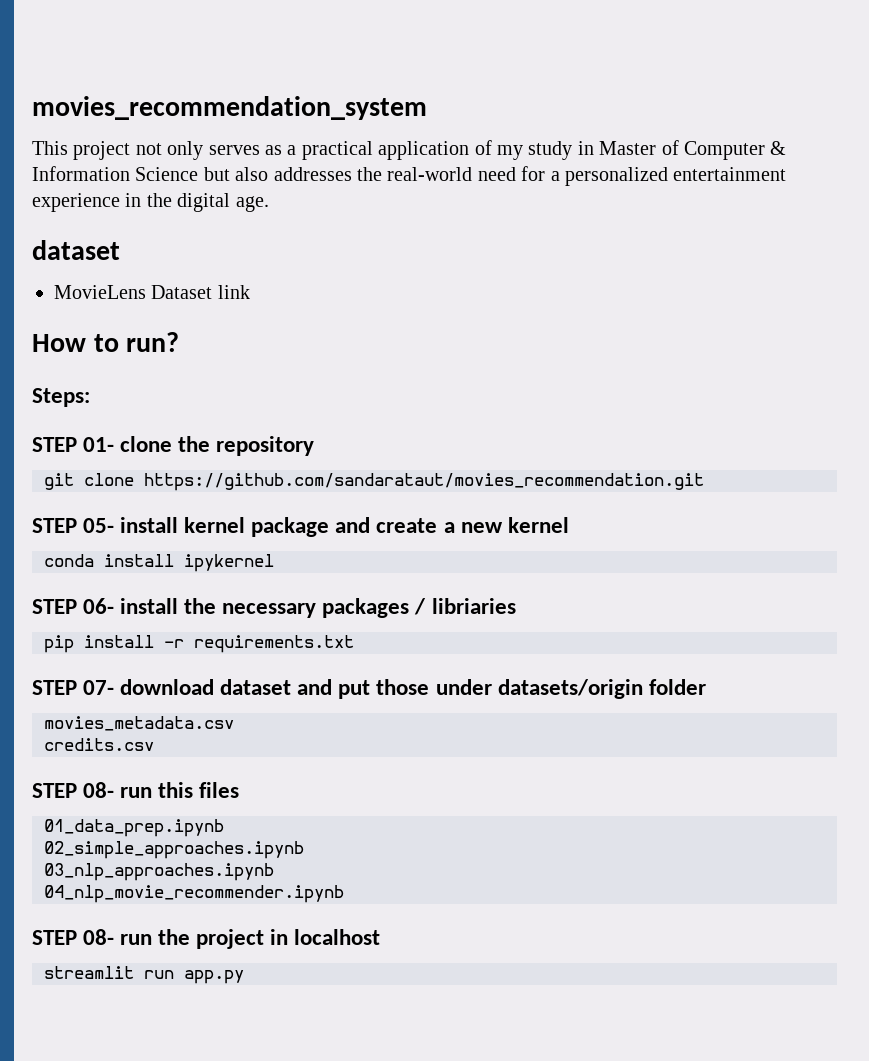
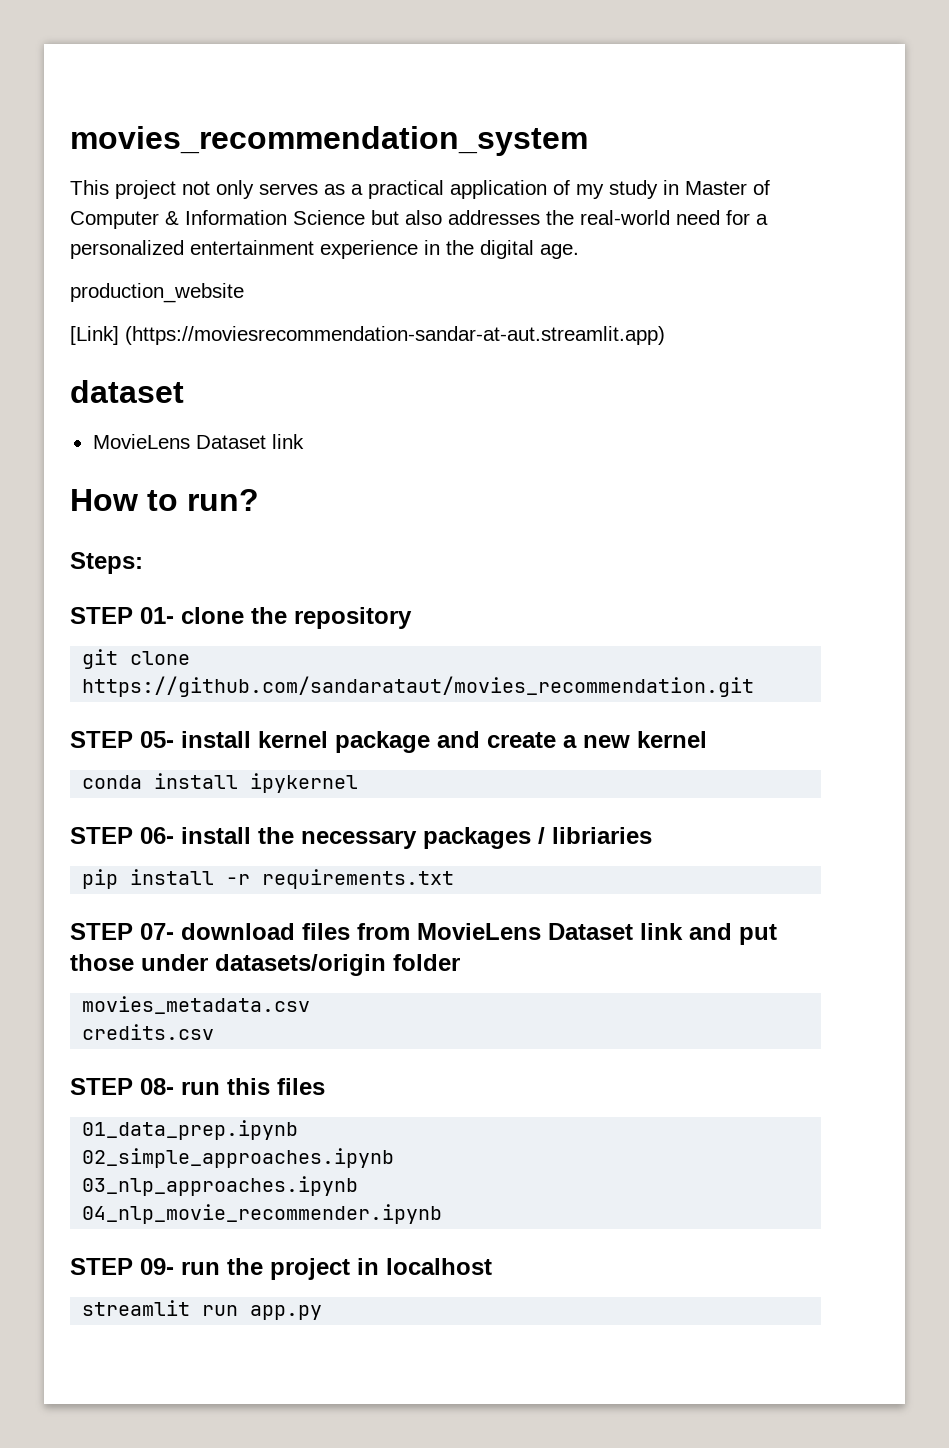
(269, 204) none -> [70,283,244,303] [70,326,665,345] // production_website // [Link] (https://moviesrecommendation-sandar-at-aut.streamlit.app)
[220,679,292,695] dataset -> [302,923,683,940] files from MovieLens Dataset link
[83,929,115,945] 08- -> [140,1258,174,1275] 09-

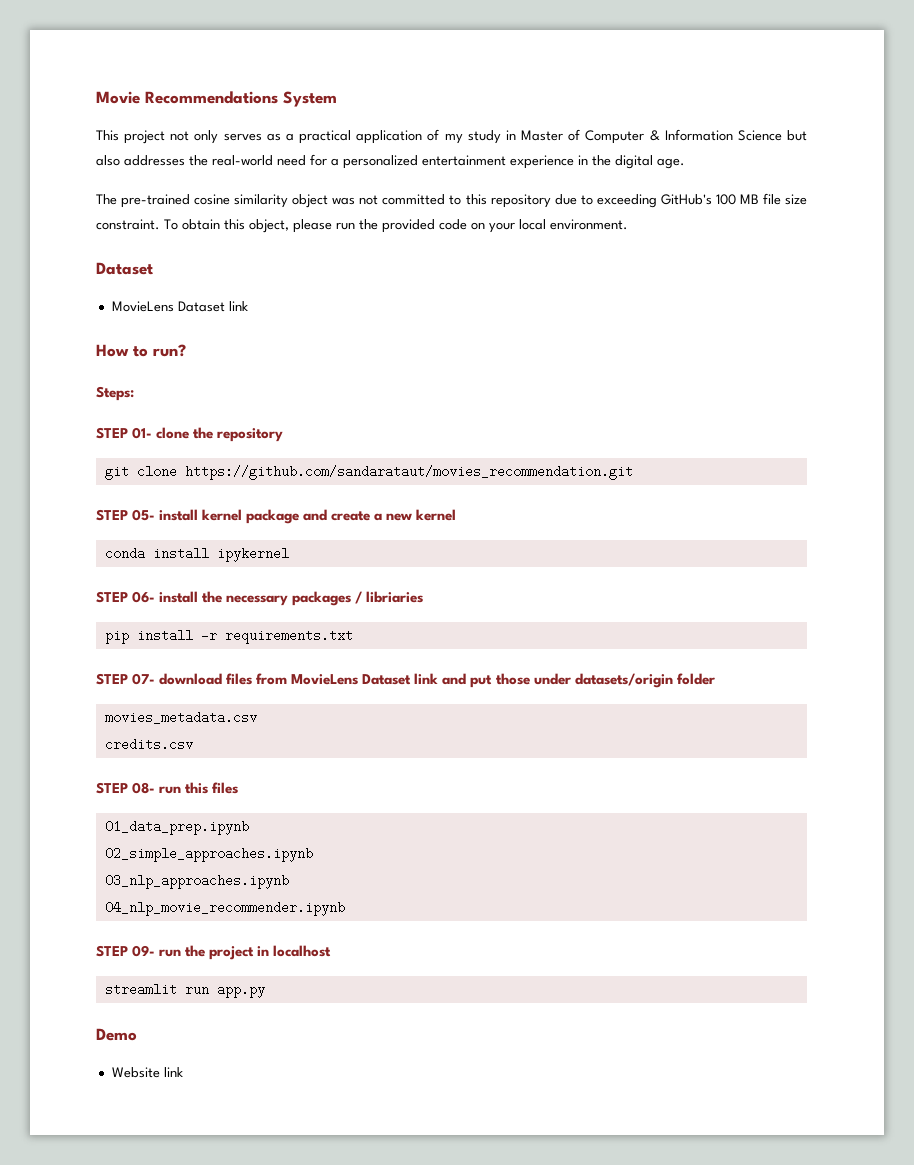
[70,126,588,156] movies_recommendation_system -> [96,91,337,107] Movie Recommendations System
[70,283,244,303] [70,326,665,345] [70,380,184,403] production_website // [Link] (https://moviesrecommendation-sandar-at-aut.streamlit.app) // dataset -> [96,193,807,208] [96,219,628,233] [96,262,153,275] The pre-trained cosine similarity object was not committed to this repository due to exceeding GitHub's 100 MB file size constraint. To obtain this object, please run the provided code on your local environment. // Dataset
(323, 1312) none -> [96,1028,137,1041] [111,1067,183,1078] // Demo // Website link

